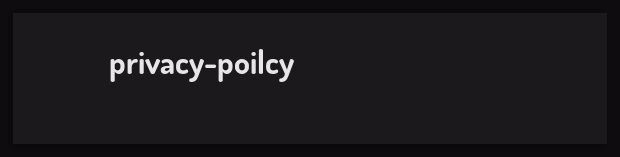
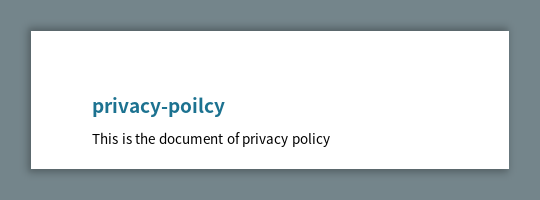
(294, 65) none -> [92,132,330,147] // This is the document of privacy policy

